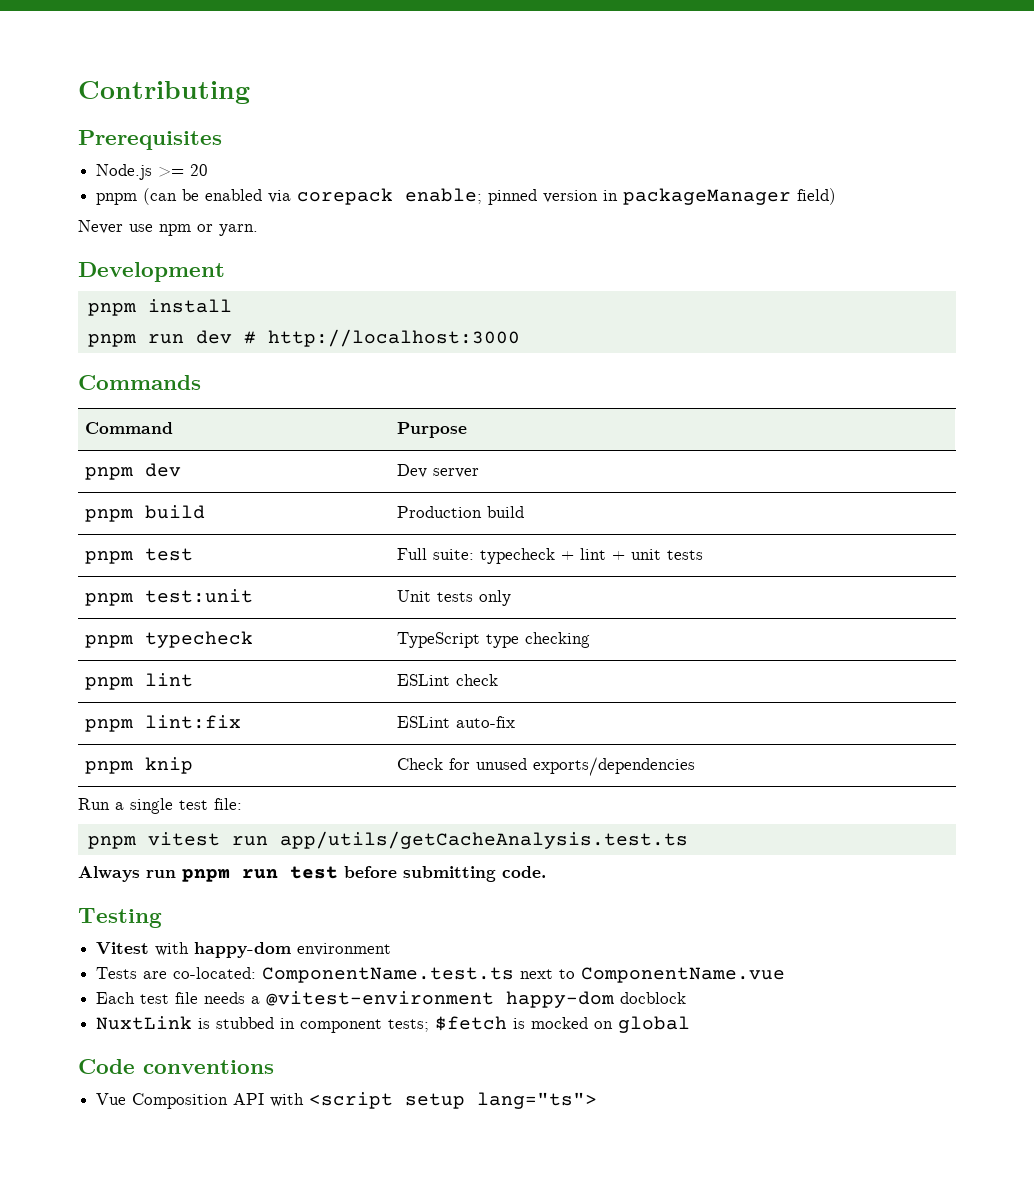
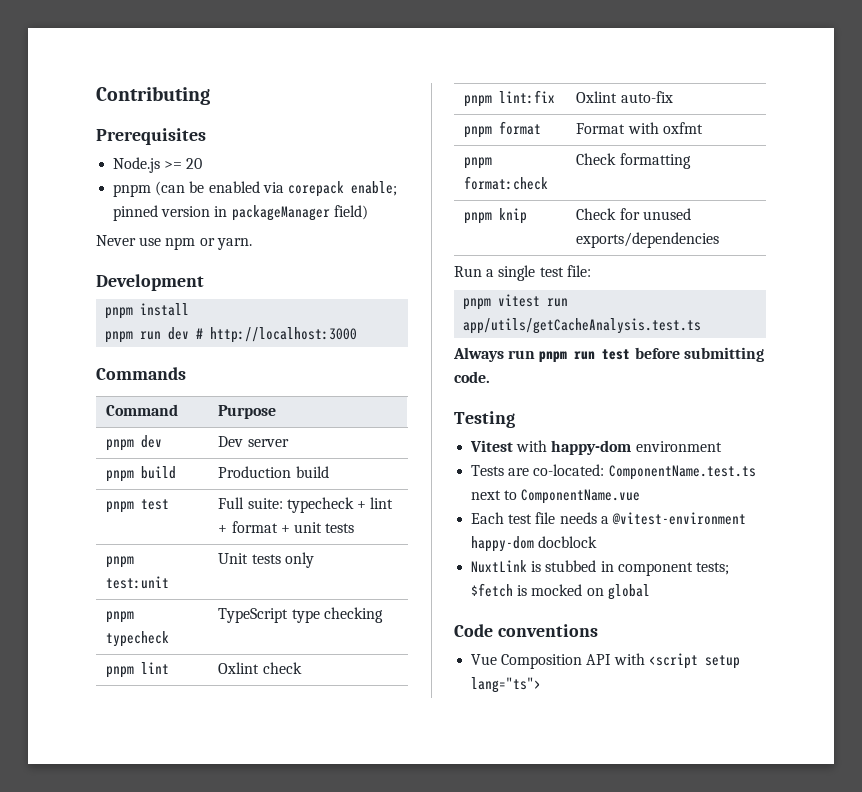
(625, 555) none -> [231,521,290,533] format +
[396,674,450,686] ESLint -> [218,662,260,674] Oxlint
[396,716,450,728] ESLint -> [576,91,618,103] Oxlint
(515, 722) none -> [464,121,542,138] [576,122,703,134] [464,157,493,169] [464,176,549,190] [576,153,691,169] // pnpm format | Format with oxfmt // pnpm format:check | Check formatting

